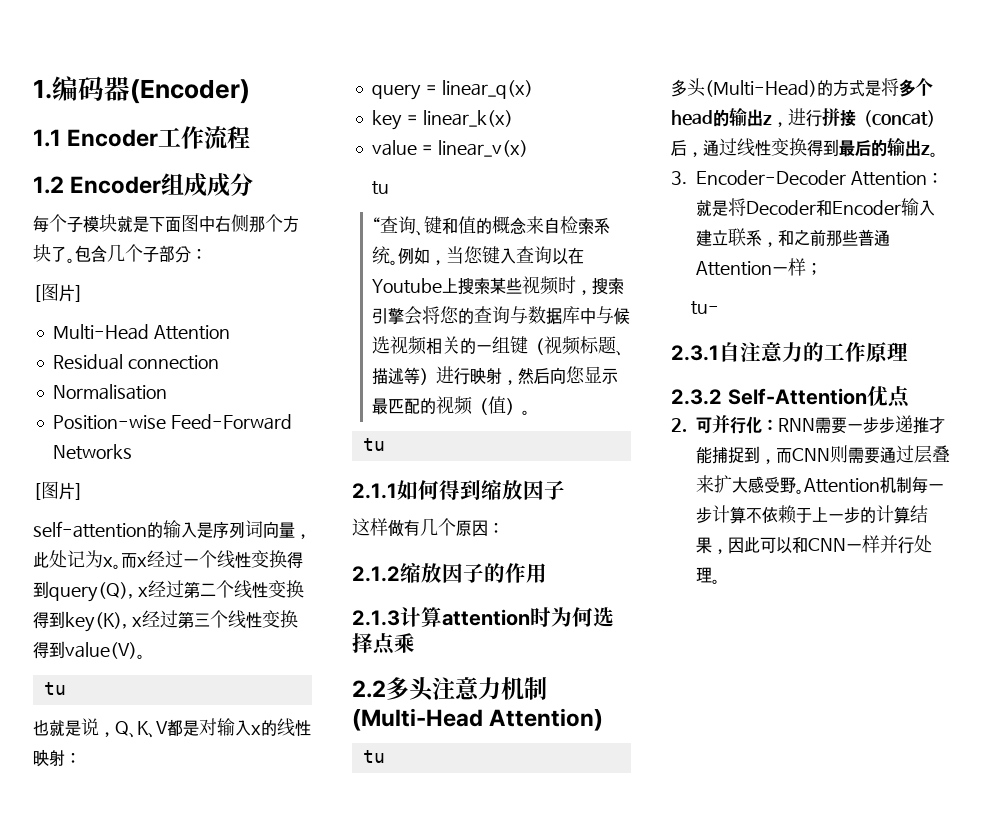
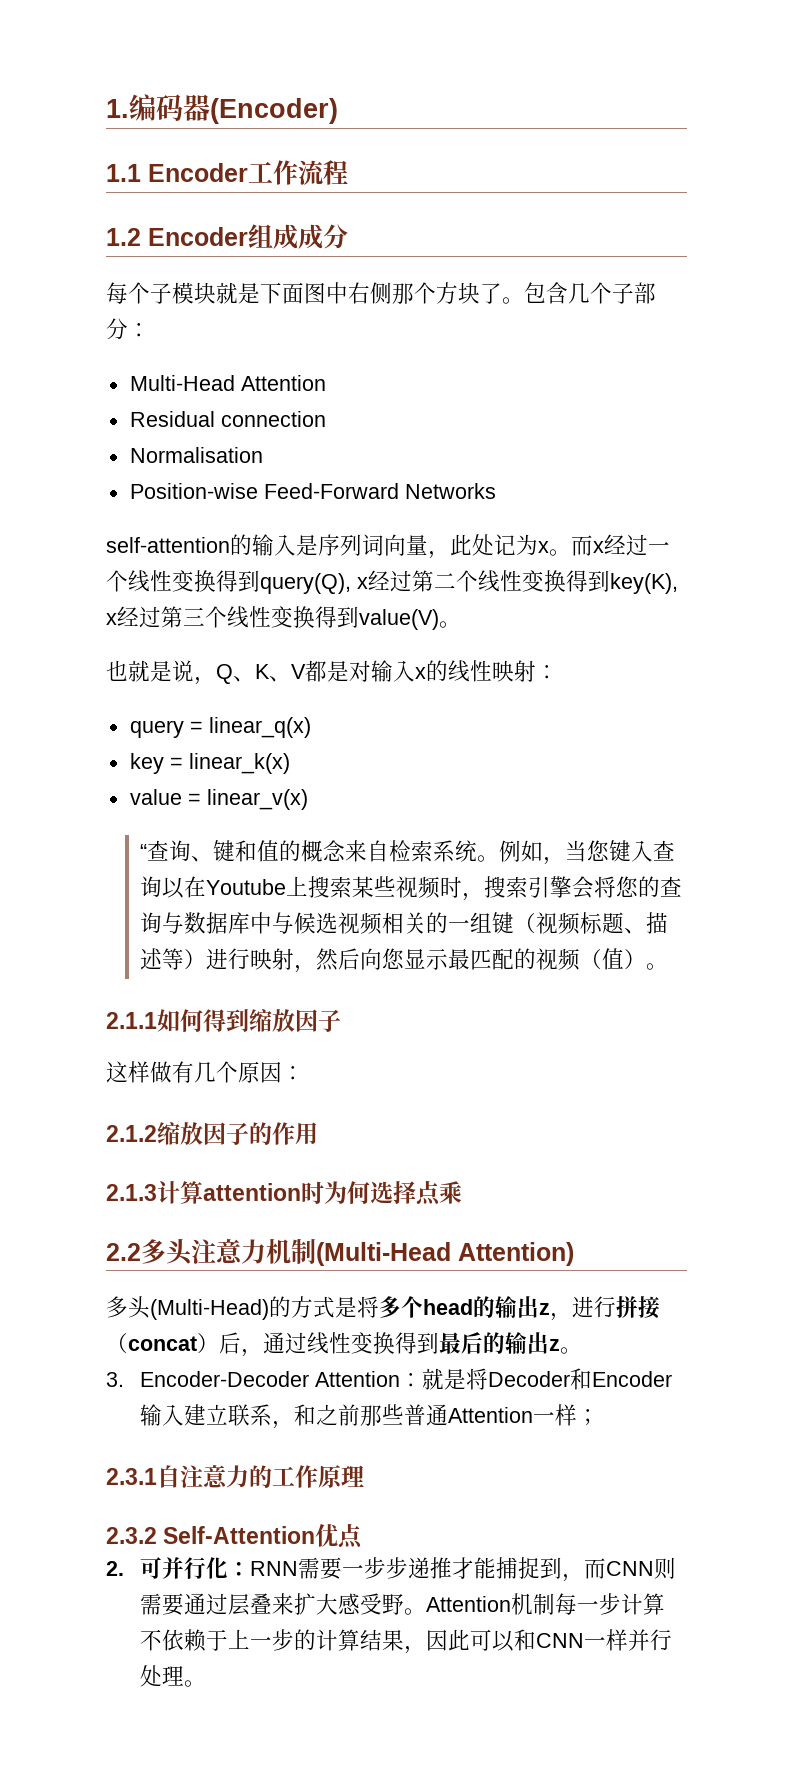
[33,283,83,302] // [图片] -> (150, 330) none
[33,481,83,500] // [图片] -> (496, 491) none
[43,682,66,695] // tu -> (461, 624) none
[372,181,390,195] // tu -> (308, 799) none
[362,438,385,451] // tu -> (669, 966) none
[362,750,385,763] // tu -> (574, 1254) none
[691,301,720,315] // tu- -> (600, 1417) none

